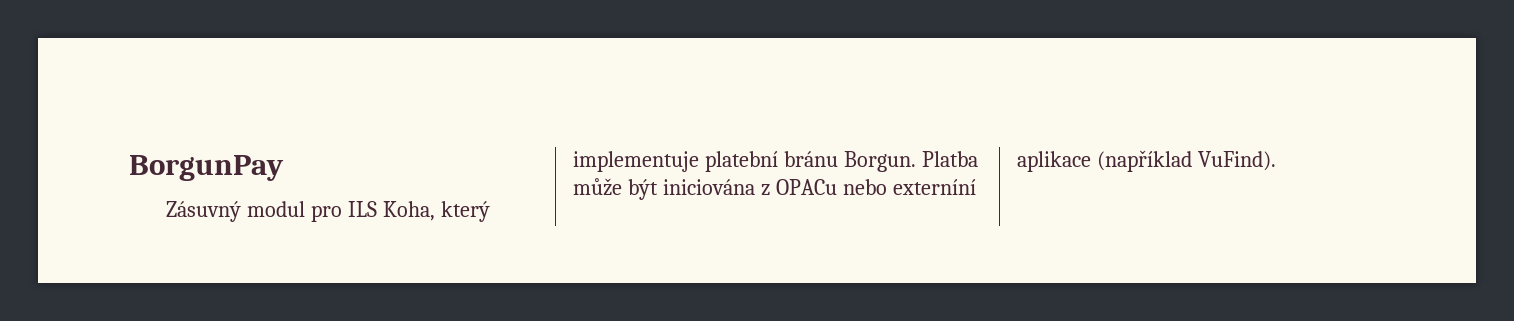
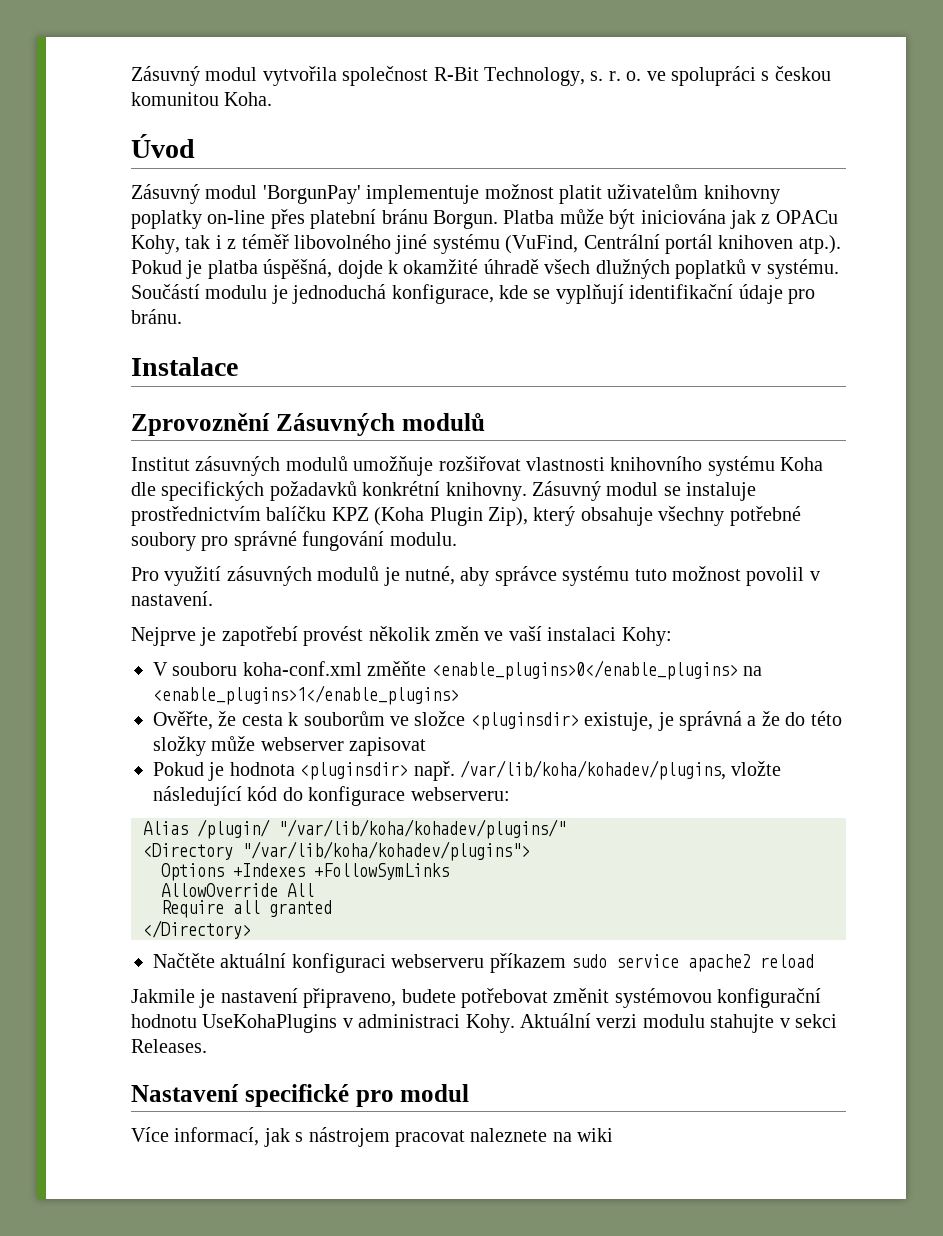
[129,155,284,181] [166,201,491,222] [573,151,699,172] BorgunPay // Zásuvný modul pro ILS Koha, který implementuje -> [131,66,831,86] [131,92,273,106] [131,134,195,158] [131,184,780,204] [131,209,305,229] Zásuvný modul vytvořila společnost R-Bit Technology, s. r. o. ve spolupráci s českou komunitou Koha. // Úvod // Zásuvný modul 'BorgunPay' implementuje možnost platit uživatelům knihovny poplatky on-line přes
(755, 187) none -> [729,210,756,229] jak
[842,179,976,195] [1017,150,1276,172] nebo externíní aplikace (například VuFind). -> [131,234,841,254] [131,259,839,279] [131,284,815,304] [131,309,182,324] [131,357,238,376] [131,412,485,436] [131,456,824,476] [131,481,757,501] [131,506,801,526] [131,531,457,551] [131,566,820,586] [131,591,213,606] [131,626,672,646] [153,660,762,680] [153,685,459,705] [153,711,842,731] [153,736,427,756] [153,760,782,781] [153,786,510,806] [143,819,566,839] [143,841,530,861] [161,863,449,881] [161,883,314,897] [161,900,332,918] [143,920,251,939] [153,953,814,973] [131,988,822,1008] [131,1013,837,1033] [131,1039,207,1053] [131,1084,470,1107] [131,1127,614,1147] Kohy, tak i z téměř libovolného jiné systému (VuFind, Centrální portál knihoven atp.). Pokud je platba úspěšná, dojde k okamžité úhradě všech dlužných poplatků v systému. Součástí modulu je jednoduchá konfigurace, kde se vyplňují identifikační údaje pro bránu. // Instalace // Zprovoznění Zásuvných modulů // Institut zásuvných modulů umožňuje rozšiřovat vlastnosti knihovního systému Koha dle specifických požadavků konkrétní knihovny. Zásuvný modul se instaluje prostřednictvím balíčku KPZ (Koha Plugin Zip), který obsahuje všechny potřebné soubory pro správné fungování modulu. // Pro využití zásuvných modulů je nutné, aby správce systému tuto možnost povolil v nastavení. // Nejprve je zapotřebí provést několik změn ve vaší instalaci Kohy: // V souboru koha-conf.xml změňte <enable_plugins>0</enable_plugins> na <enable_plugins>1</enable_plugins> // Ověřte, že cesta k souborům ve složce <pluginsdir> existuje, je správná a že do této složky může webserver zapisovat // Pokud je hodnota <pluginsdir> např. /var/lib/koha/kohadev/plugins, vložte následující kód do konfigurace webserveru: // Alias /plugin/ "/var/lib/koha/kohadev/plugins/" // <Directory "/var/lib/koha/kohadev/plugins"> // Options +Indexes +FollowSymLinks // AllowOverride All // Require all granted // </Directory> // Načtěte aktuální konfiguraci webserveru příkazem sudo service apache2 reload // Jakmile je nastavení připraveno, budete potřebovat změnit systémovou konfigurační hodnotu UseKohaPlugins v administraci Kohy. Aktuální verzi modulu stahujte v sekci Releases. // Nastavení specifické pro modul // Více informací, jak s nástrojem pracovat naleznete na wiki

